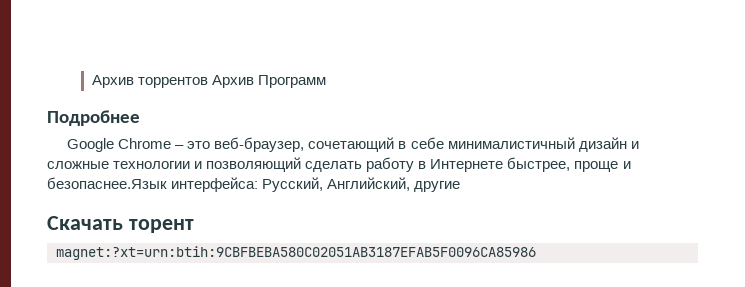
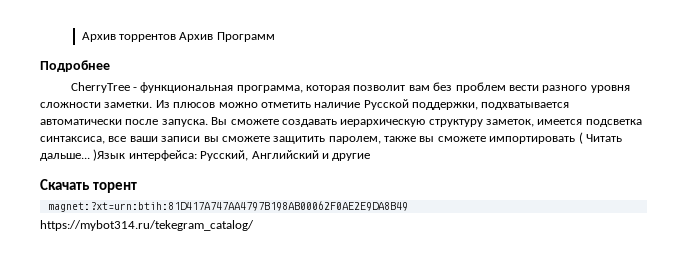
[67,137,639,152] [47,157,631,172] [47,177,411,192] Google Chrome – это веб-браузер, сочетающий в себе минималистичный дизайн и сложные технологии и позволяющий сделать работу в Интернете быстрее, проще и безопаснее.Язык интерфейса: Русский, Английский, -> [70,82,630,93] [40,99,570,110] [40,117,642,127] [40,132,622,144] [40,149,329,161] CherryTree - функциональная программа, которая позволит вам без проблем вести разного уровня сложности заметки. Из плюсов можно отметить наличие Русской поддержки, подхватывается автоматически после запуска. Вы сможете создавать иерархическую структуру заметок, имеется подсветка синтаксиса, все ваши записи вы сможете защитить паролем, также вы сможете импортировать ( Читать дальше... )Язык интерфейса: Русский, Английский и
[56,246,536,260] magnet:?xt=urn:btih:9CBFBEBA580C02051AB3187EFAB5F0096CA85986 -> [47,201,408,212] [40,220,254,231] magnet:?xt=urn:btih:81D417A747AA4797B198AB00062F0AE2E9DA8B49 // https://mybot314.ru/tekegram_catalog/

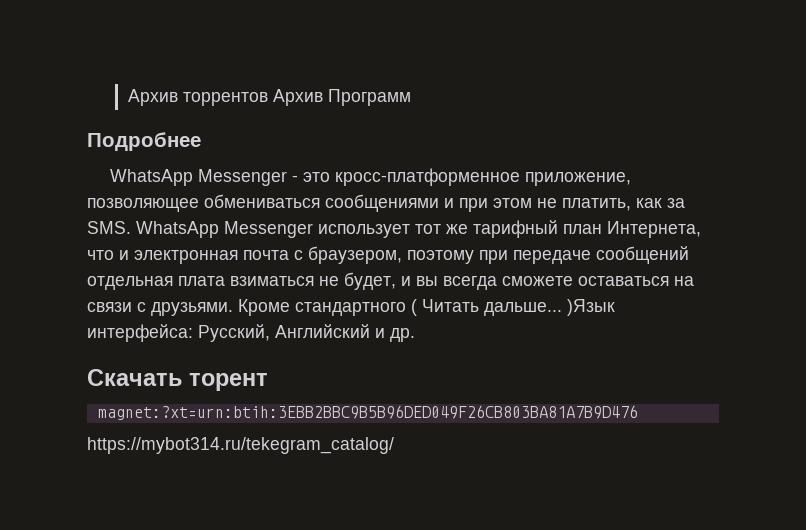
[70,82,630,93] [40,99,570,110] [40,117,642,127] [40,136,576,144] CherryTree - функциональная программа, которая позволит вам без проблем вести разного уровня сложности заметки. Из плюсов можно отметить наличие Русской поддержки, подхватывается автоматически после запуска. Вы сможете создавать иерархическую структуру заметок, имеется подсветка синтаксиса, все ваши записи вы сможете защитить паролем, также вы сможете импортировать -> [109,168,631,186] [87,194,685,212] [87,220,701,238] [87,246,689,264] [87,272,694,290] [87,299,406,316] WhatsApp Messenger - это кросс-платформенное приложение, позволяющее обмениваться сообщениями и при этом не платить, как за SMS. WhatsApp Messenger использует тот же тарифный план Интернета, что и электронная почта с браузером, поэтому при передаче сообщений отдельная плата взиматься не будет, и вы всегда сможете оставаться на связи с друзьями. Кроме стандартного
[332,153,371,161] другие -> [390,328,415,342] др.
[47,201,408,212] magnet:?xt=urn:btih:81D417A747AA4797B198AB00062F0AE2E9DA8B49 -> [97,405,638,420] magnet:?xt=urn:btih:3EBB2BBC9B5B96DED049F26CB803BA81A7B9D476

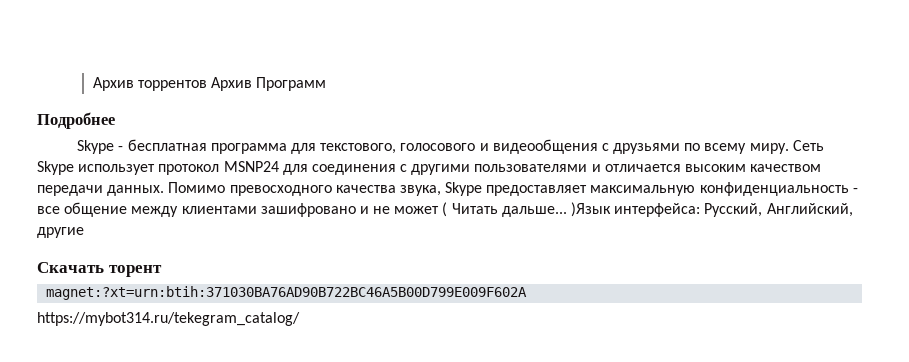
[109,168,631,186] [87,194,685,212] [87,220,701,238] [87,246,689,264] [87,272,694,290] [87,299,406,316] WhatsApp Messenger - это кросс-платформенное приложение, позволяющее обмениваться сообщениями и при этом не платить, как за SMS. WhatsApp Messenger использует тот же тарифный план Интернета, что и электронная почта с браузером, поэтому при передаче сообщений отдельная плата взиматься не будет, и вы всегда сможете оставаться на связи с друзьями. Кроме стандартного -> [77,139,824,154] [37,161,822,175] [37,182,858,196] [37,202,440,217] Skype - бесплатная программа для текстового, голосового и видеообщения с друзьями по всему миру. Сеть Skype использует протокол MSNP24 для соединения с другими пользователями и отличается высоким качеством передачи данных. Помимо превосходного качества звука, Skype предоставляет максимальную конфиденциальность - все общение между клиентами зашифровано и не может
[275,324,415,342] Английский и др. -> [766,203,853,217] [37,227,84,238] Английский, другие
[97,405,638,420] magnet:?xt=urn:btih:3EBB2BBC9B5B96DED049F26CB803BA81A7B9D476 -> [46,286,528,300] magnet:?xt=urn:btih:371030BA76AD90B722BC46A5B00D799E009F602A

